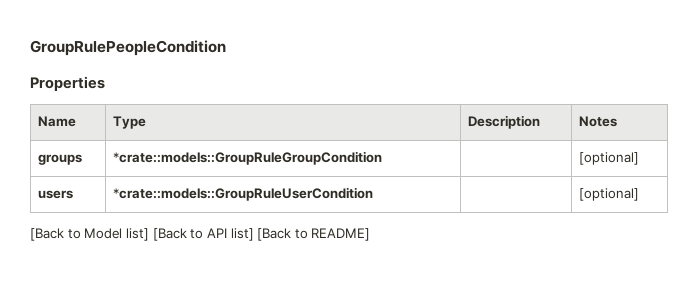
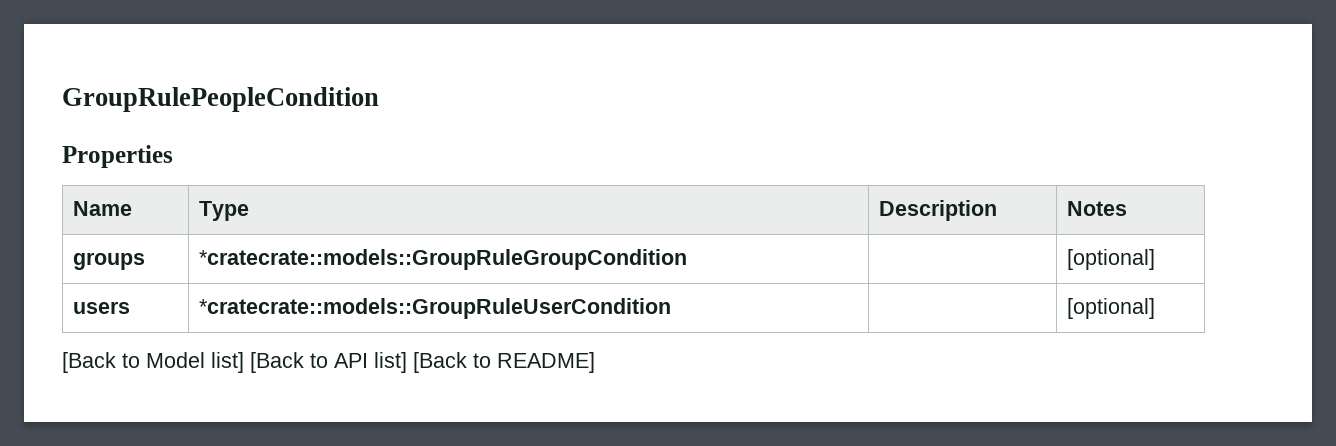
[113,151,383,165] *crate::models::GroupRuleGroupCondition -> [198,249,687,270] *cratecrate::models::GroupRuleGroupCondition
[113,187,374,201] *crate::models::GroupRuleUserCondition -> [198,298,671,319] *cratecrate::models::GroupRuleUserCondition

